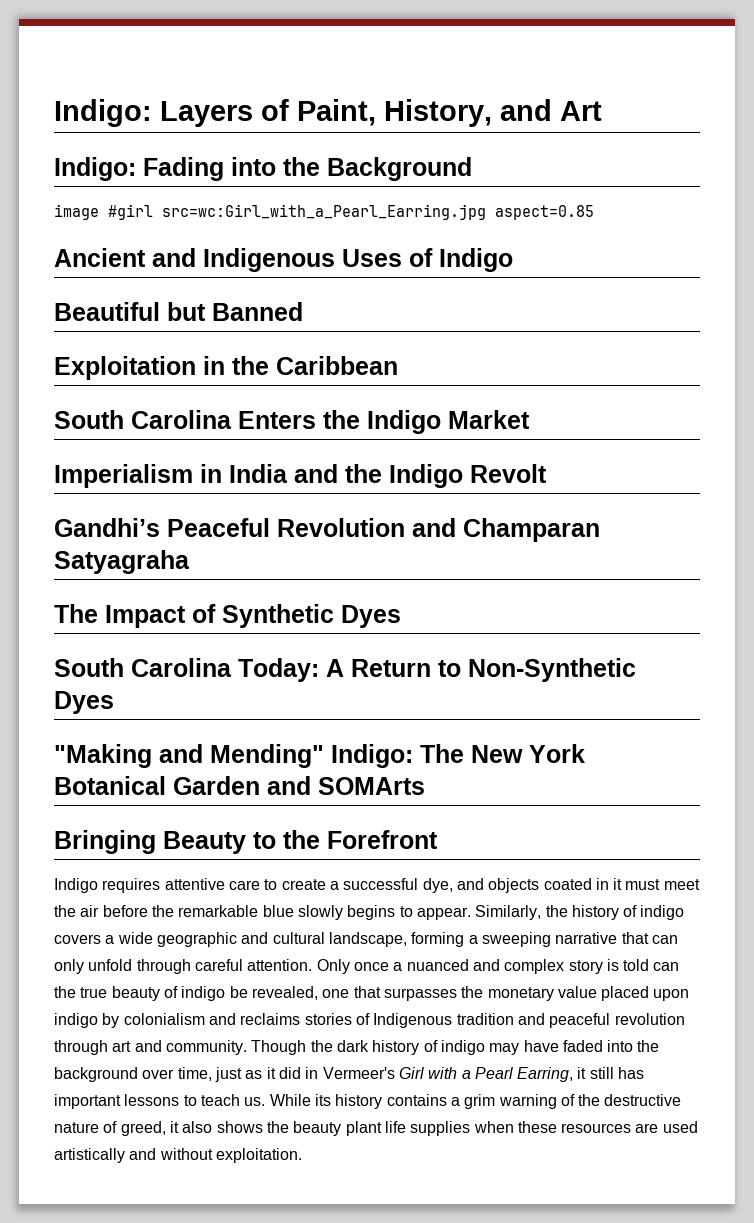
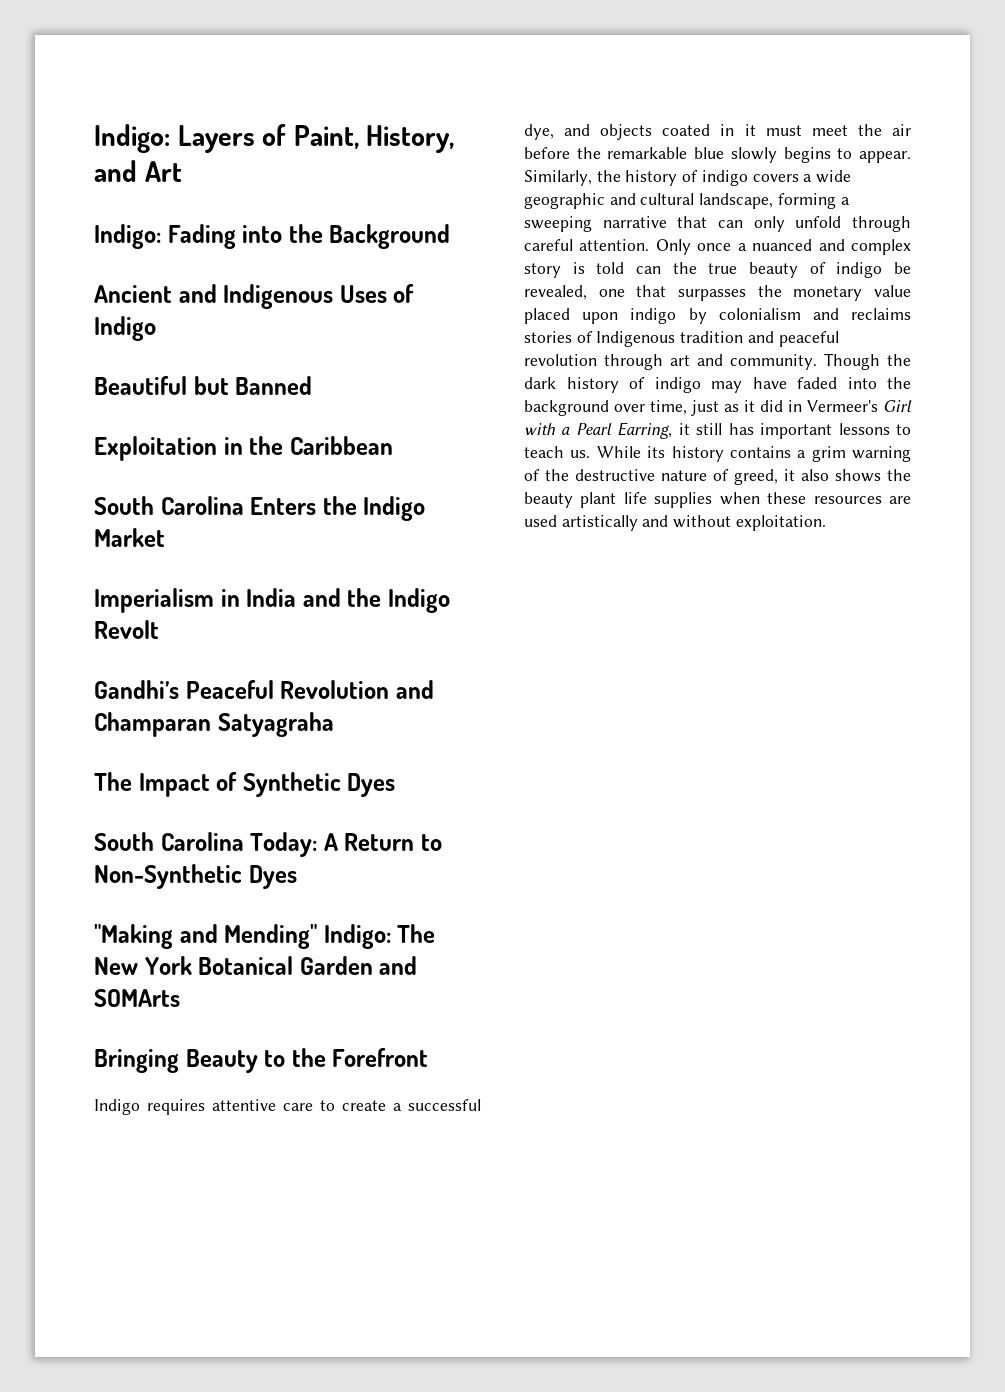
[54,204,594,220] // image #girl src=wc:Girl_with_a_Pearl_Earring.jpg aspect=0.85 -> (451, 236) none

